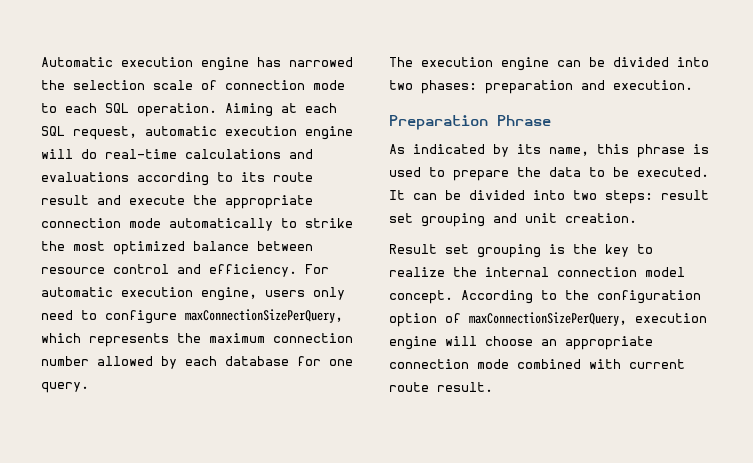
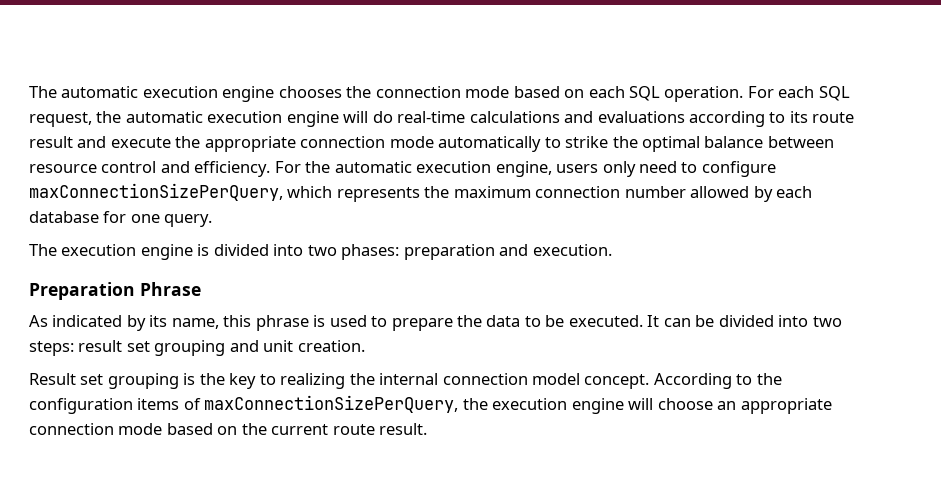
[41,57,353,71] [41,80,345,90] [41,103,57,113] Automatic execution engine has narrowed the selection scale of connection mode to -> [29,86,585,102] The automatic execution engine chooses the connection mode based on
[225,103,297,117] Aiming at -> [747,86,774,98] For
(137, 133) none -> [96,111,122,123] the
[73,241,185,255] most optimized -> [642,136,701,152] optimal
(329, 269) none -> [305,161,331,173] the
[557,57,605,67] can be -> [197,244,210,256] is
[389,267,445,277] realize -> [280,373,346,389] realizing
[389,313,437,327] option -> [137,398,180,410] items
(627, 319) none -> [462,398,488,410] the
[517,359,621,369] combined with -> [166,423,267,435] based on the

